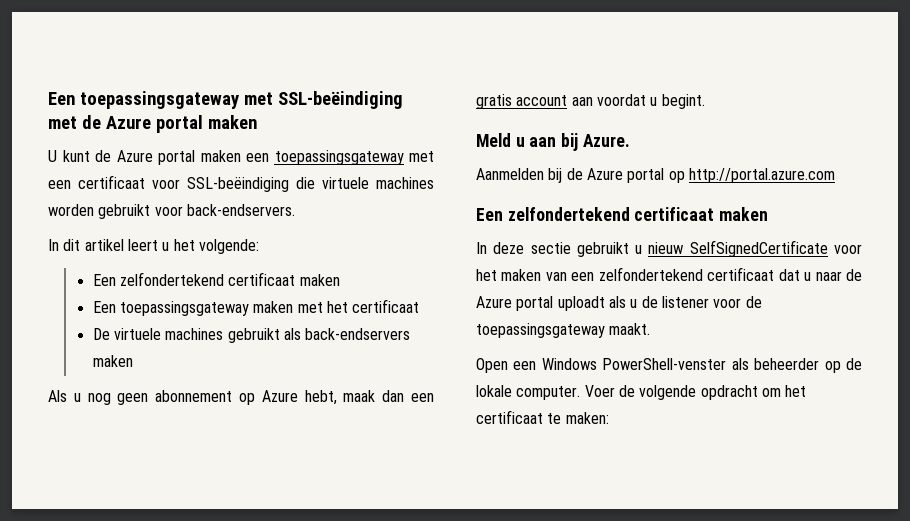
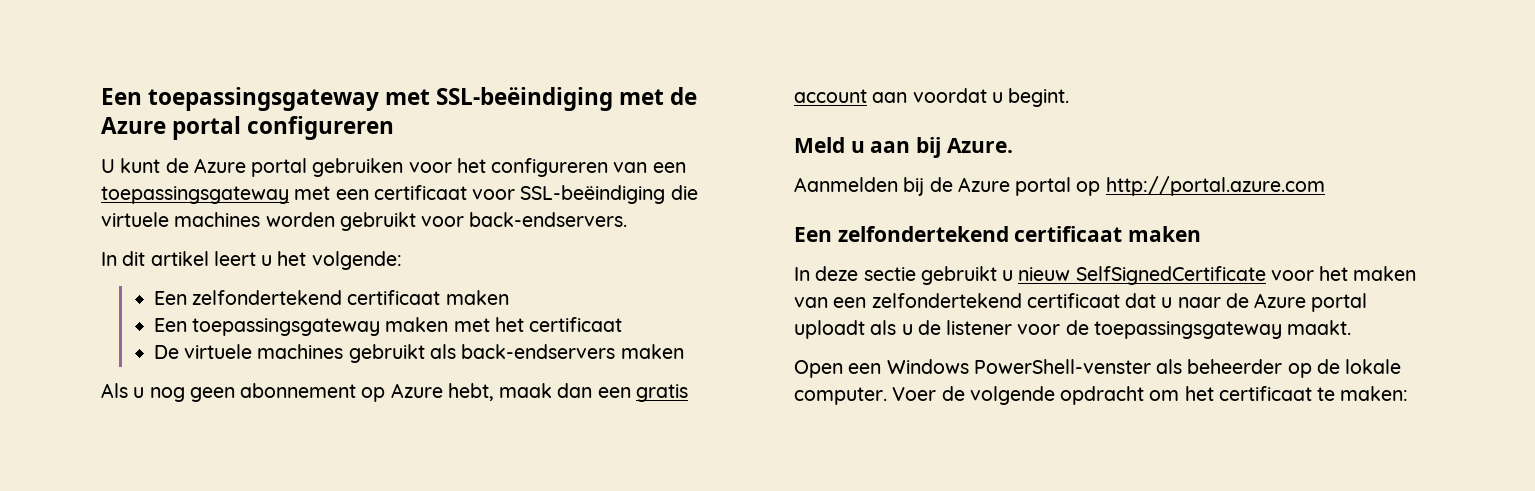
[207,115,257,129] maken -> [247,116,395,140] configureren
[200,150,241,162] maken -> [312,158,648,177] gebruiken voor het configureren van

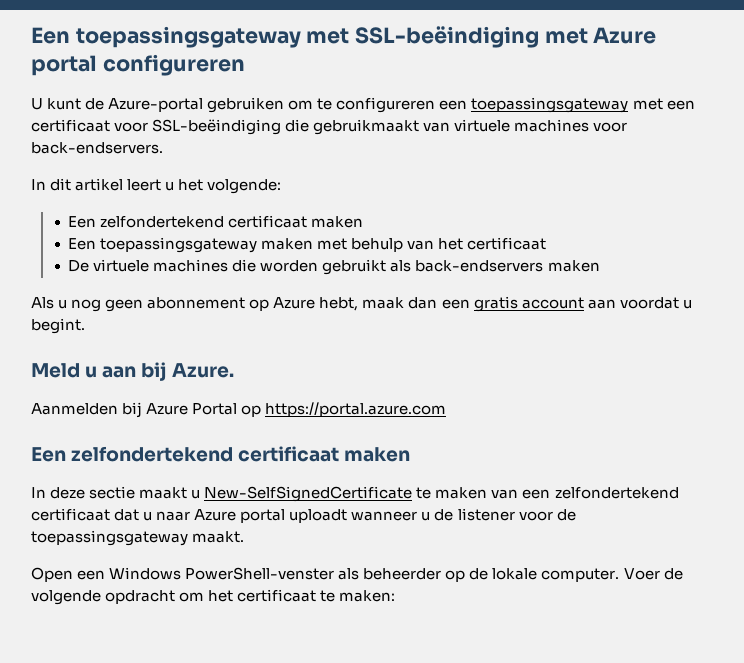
[670,87,698,105] de -> (588, 36) none
[193,158,648,177] Azure portal gebruiken voor het configureren van -> [108,97,436,113] Azure-portal gebruiken om te configureren
[101,212,416,231] virtuele machines worden gebruikt -> [313,119,590,135] gebruikmaakt van virtuele machines
(490, 325) none -> [351,238,435,252] behulp van
(344, 351) none -> [232,259,319,272] die worden
[929,176,1325,196] de Azure portal op http://portal.azure.com -> [146,402,447,417] Azure Portal op https://portal.azure.com
[920,266,1349,285] gebruikt u nieuw SelfSignedCertificate voor het -> [139,486,432,502] maakt u New-SelfSignedCertificate te
[1225,293,1249,308] de -> (191, 516) none
[870,320,897,335] als -> [351,511,418,521] wanneer

